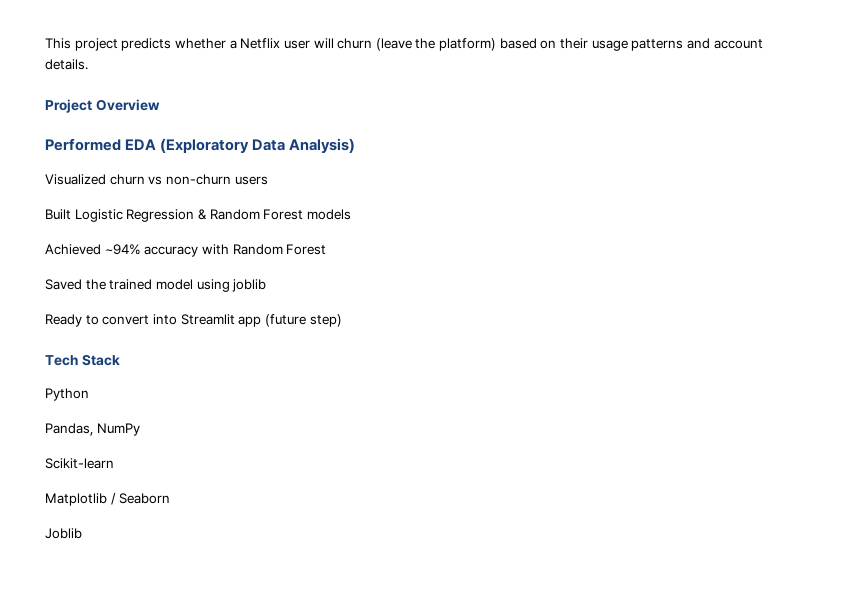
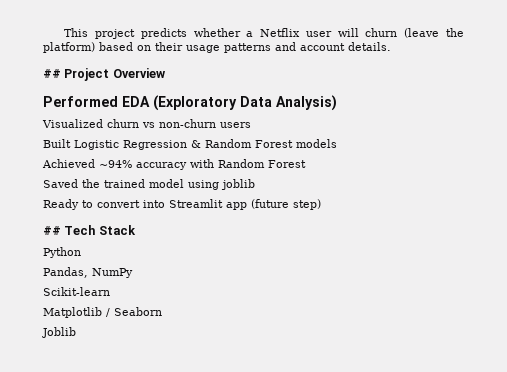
(88, 64) none -> [43,69,61,78] ##
(342, 320) none -> [43,226,61,235] ##

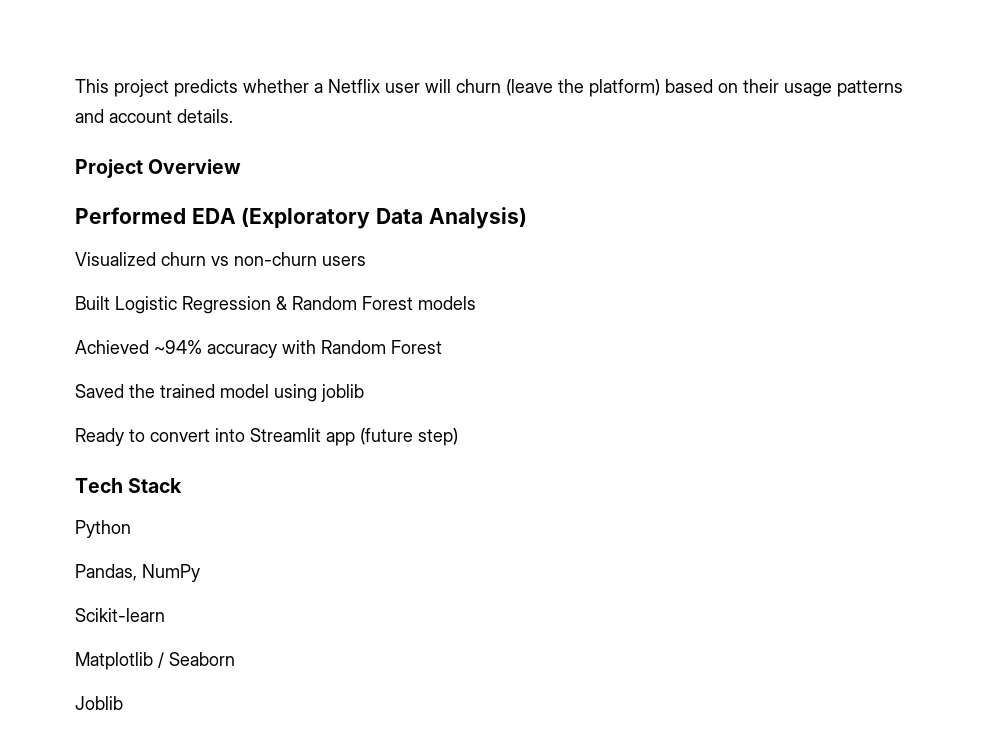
[43,69,61,78] ## -> (233, 116) none
[43,226,61,235] ## -> (458, 437) none

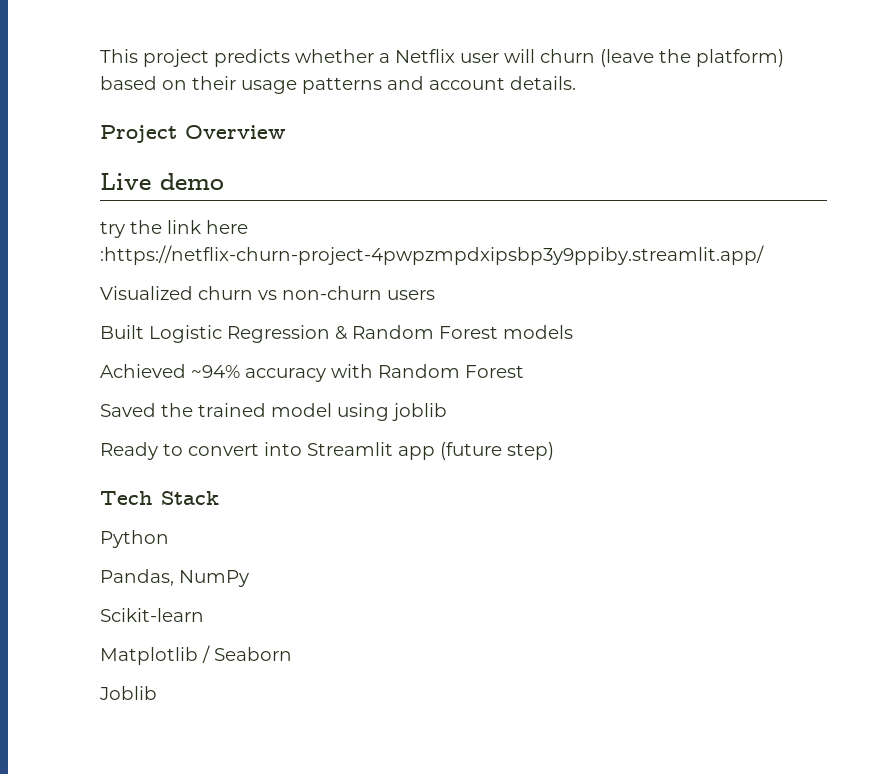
[75,207,527,229] Performed EDA (Exploratory Data Analysis) -> [100,173,224,190] [100,220,248,238] [100,245,764,265] Live demo // try the link here :https://netflix-churn-project-4pwpzmpdxipsbp3y9ppiby.streamlit.app/

